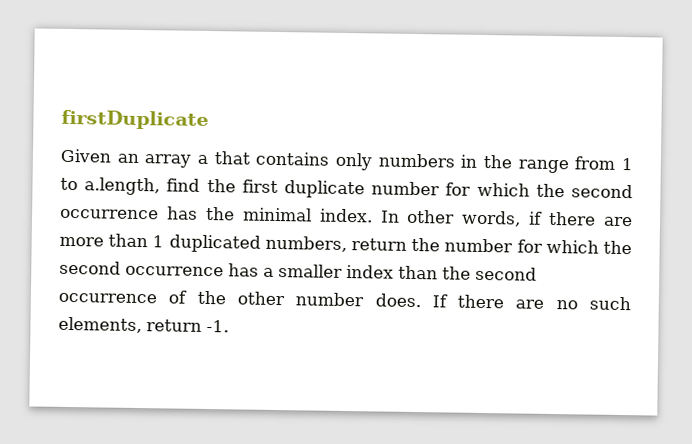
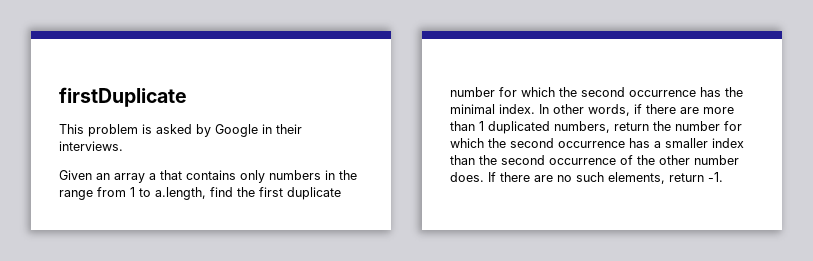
(209, 119) none -> [59,124,302,137] [59,141,123,151] // This problem is asked by Google in their interviews.

